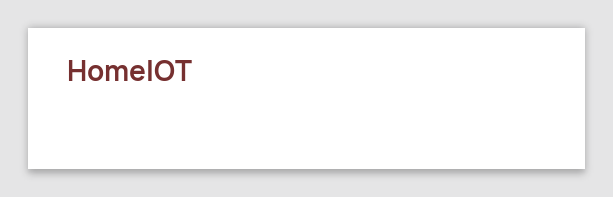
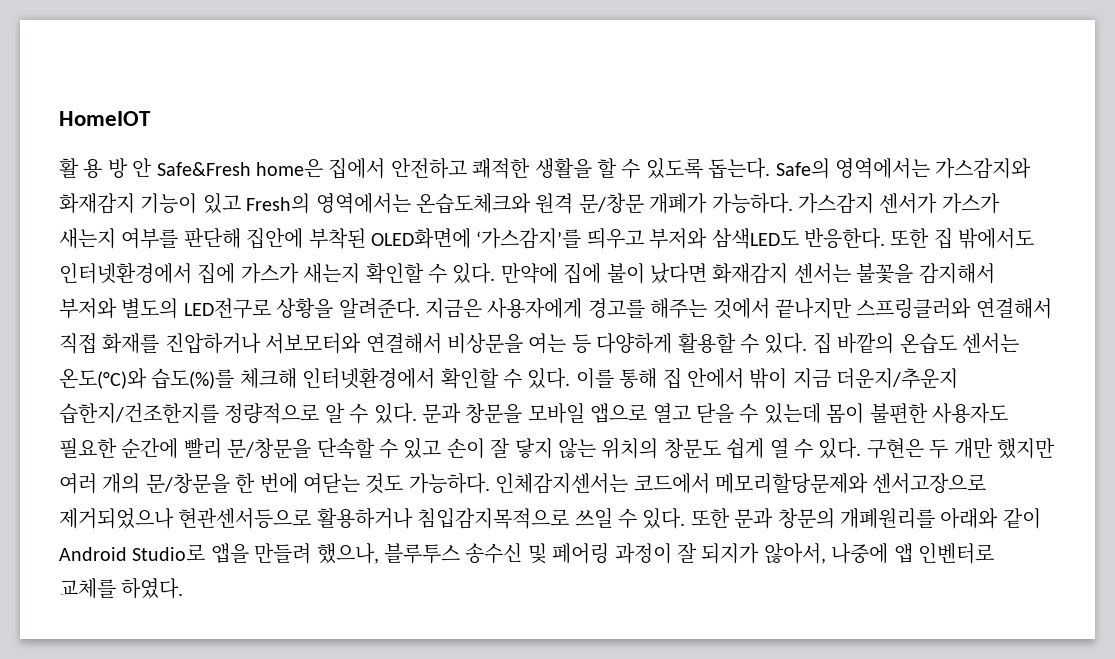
(192, 70) none -> [59,158,1032,179] [59,193,1000,214] [59,228,1035,249] [59,263,995,284] [59,298,1052,319] [59,333,1019,354] [59,368,959,389] [59,403,1008,424] [59,438,1055,459] [59,473,987,494] [59,508,1041,529] [59,543,994,564] [59,578,184,599] // 활 용 방 안 Safe&Fresh home은 집에서 안전하고 쾌적한 생활을 할 수 있도록 돕는다. Safe의 영역에서는 가스감지와 화재감지 기능이 있고 Fresh의 영역에서는 온습도체크와 원격 문/창문 개폐가 가능하다. 가스감지 센서가 가스가 새는지 여부를 판단해 집안에 부착된 OLED화면에 ‘가스감지’를 띄우고 부저와 삼색LED도 반응한다. 또한 집 밖에서도 인터넷환경에서 집에 가스가 새는지 확인할 수 있다. 만약에 집에 불이 났다면 화재감지 센서는 불꽃을 감지해서 부저와 별도의 LED전구로 상황을 알려준다. 지금은 사용자에게 경고를 해주는 것에서 끝나지만 스프링클러와 연결해서 직접 화재를 진압하거나 서보모터와 연결해서 비상문을 여는 등 다양하게 활용할 수 있다. 집 바깥의 온습도 센서는 온도(°C)와 습도(%)를 체크해 인터넷환경에서 확인할 수 있다. 이를 통해 집 안에서 밖이 지금 더운지/추운지 습한지/건조한지를 정량적으로 알 수 있다. 문과 창문을 모바일 앱으로 열고 닫을 수 있는데 몸이 불편한 사용자도 필요한 순간에 빨리 문/창문을 단속할 수 있고 손이 잘 닿지 않는 위치의 창문도 쉽게 열 수 있다. 구현은 두 개만 했지만 여러 개의 문/창문을 한 번에 여닫는 것도 가능하다. 인체감지센서는 코드에서 메모리할당문제와 센서고장으로 제거되었으나 현관센서등으로 활용하거나 침입감지목적으로 쓰일 수 있다. 또한 문과 창문의 개폐원리를 아래와 같이 Android Studio로 앱을 만들려 했으나, 블루투스 송수신 및 페어링 과정이 잘 되지가 않아서, 나중에 앱 인벤터로 교체를 하였다.

